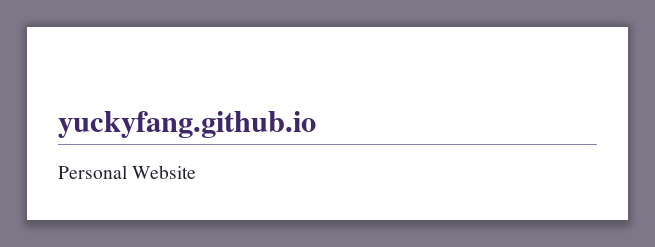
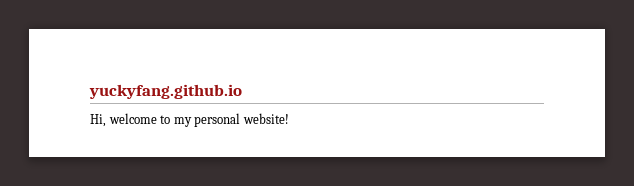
[58,165,197,179] Personal Website -> [90,113,289,127] Hi, welcome to my personal website!

